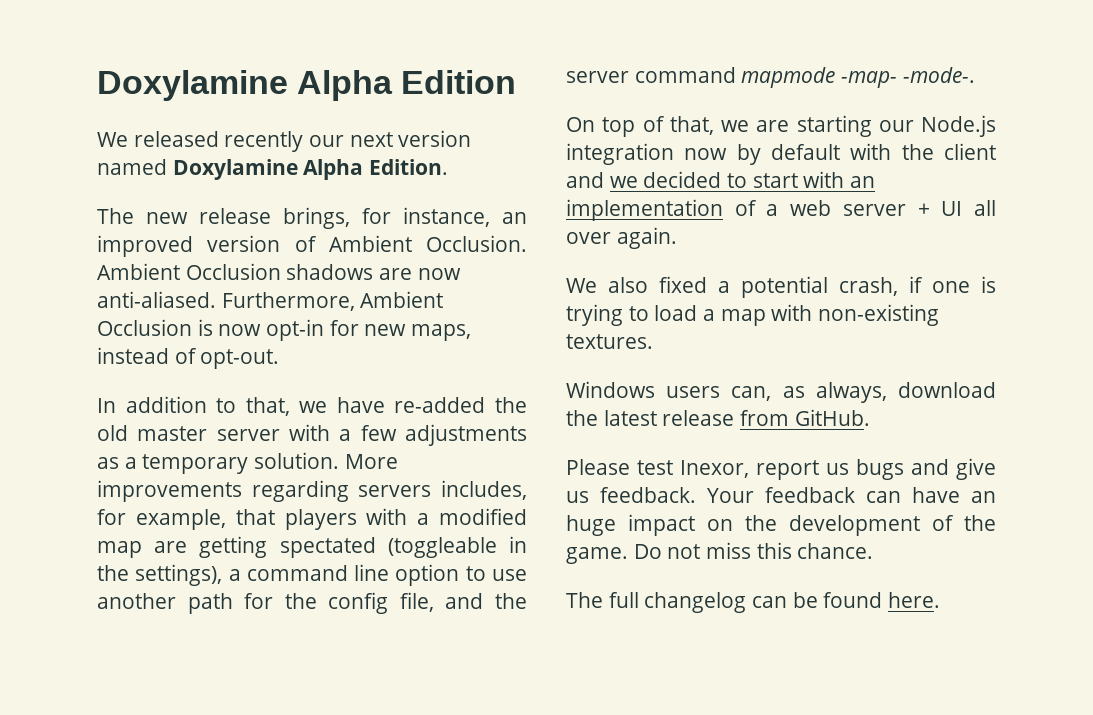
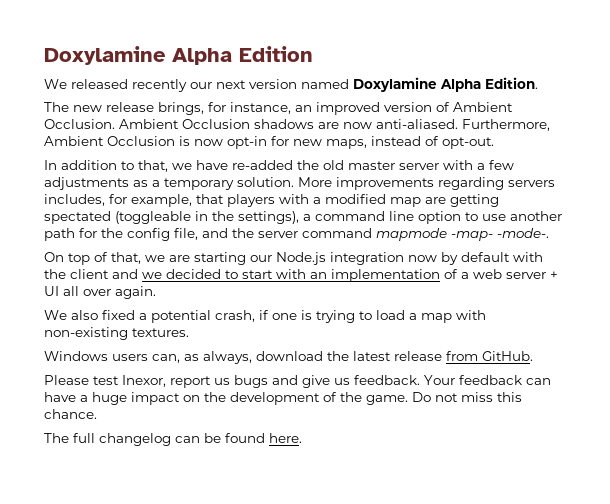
[971,491,996,503] an -> [80,395,88,402] a

